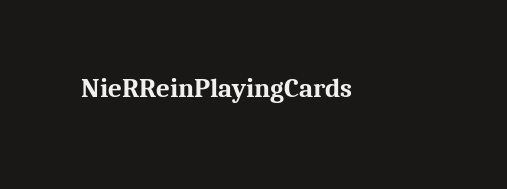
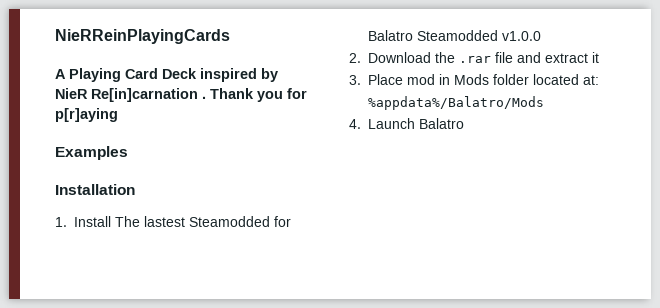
(352, 90) none -> [55,68,278,82] [55,88,307,102] [55,108,118,122] [55,146,128,160] [55,184,135,195] [55,216,291,227] [368,30,541,41] [349,52,599,63] [349,74,599,85] [368,96,544,110] [349,118,464,129] // A Playing Card Deck inspired by NieR Re[in]carnation . Thank you for p[r]aying // Examples // Installation // 1. Install The lastest Steamodded for Balatro Steamodded v1.0.0 // 2. Download the .rar file and extract it // 3. Place mod in Mods folder located at: %appdata%/Balatro/Mods // 4. Launch Balatro

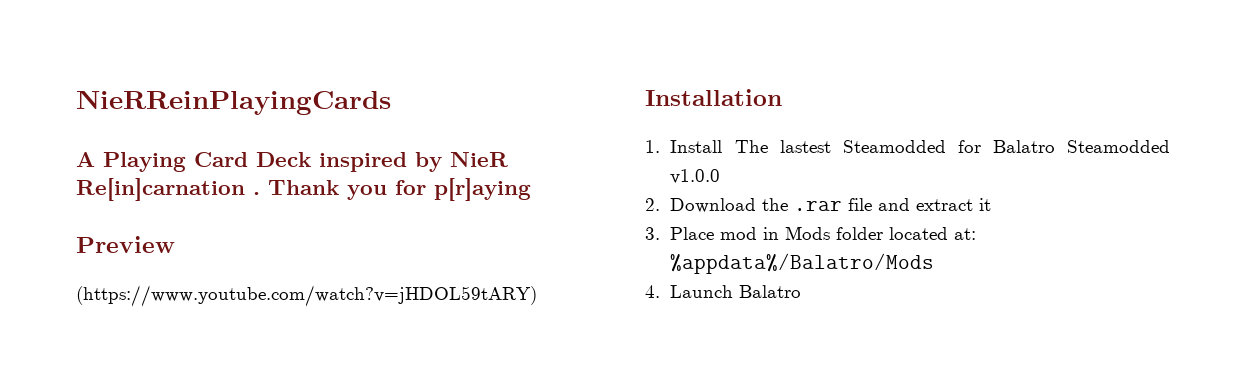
[55,146,128,160] Examples -> [76,236,175,253] [76,285,537,307] Preview // (https://www.youtube.com/watch?v=jHDOL59tARY)

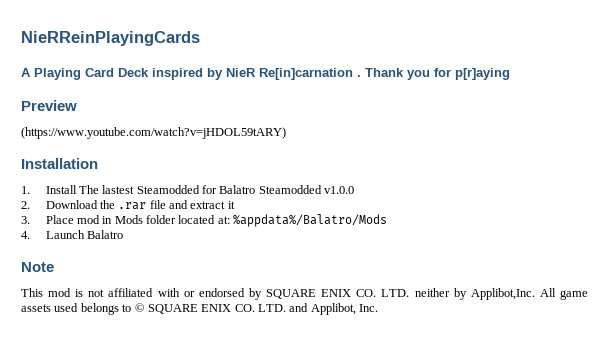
(802, 291) none -> [21,262,54,272] [21,288,589,300] [21,303,379,315] // Note // This mod is not affiliated with or endorsed by SQUARE ENIX CO. LTD. neither by Applibot,Inc. All game assets used belongs to © SQUARE ENIX CO. LTD. and Applibot, Inc.

